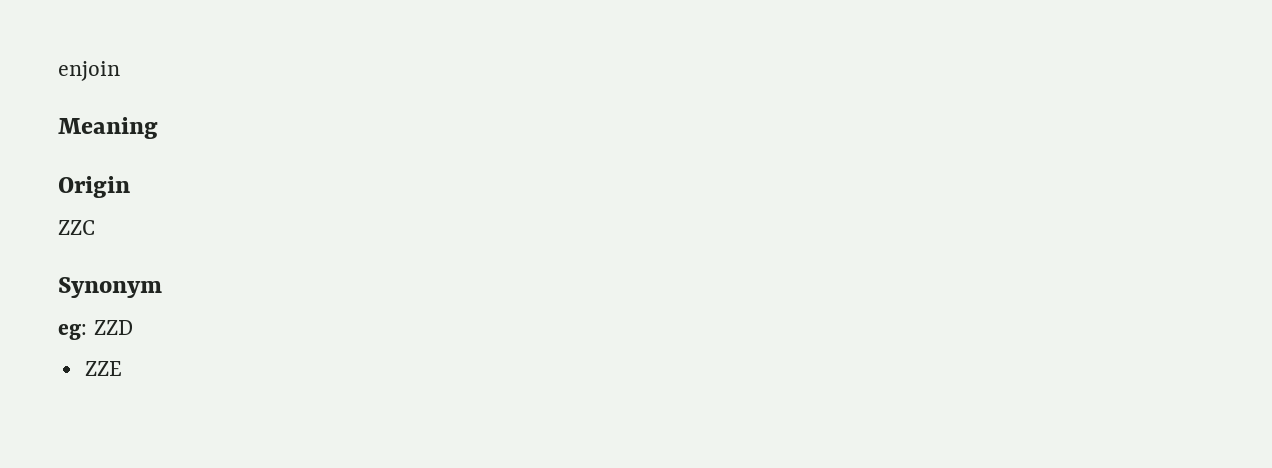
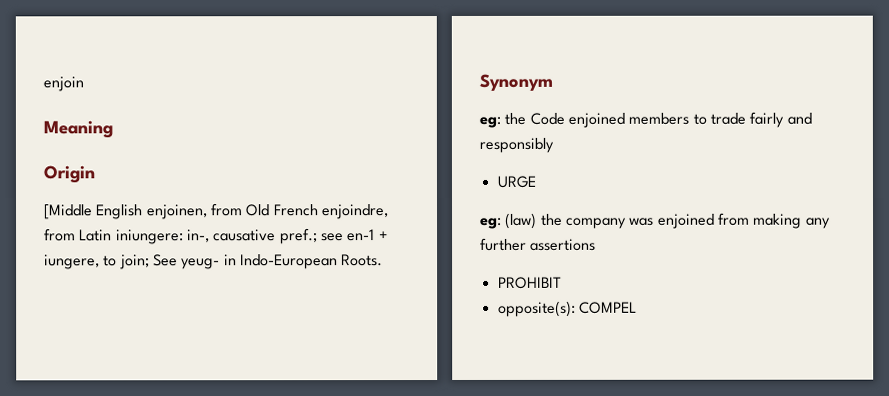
[58,220,95,235] [58,277,162,298] [58,320,133,340] [84,361,122,376] ZZC // Synonym // eg: ZZD // ZZE -> [44,203,389,220] [44,228,389,245] [44,254,384,270] [479,73,553,91] [479,111,812,128] [479,137,554,153] [496,175,536,188] [480,212,831,229] [480,237,597,251] [497,276,562,289] [497,300,637,317] [Middle English enjoinen, from Old French enjoindre, from Latin iniungere: in-, causative pref.; see en-1 + iungere, to join; See yeug- in Indo-European Roots. // Synonym // eg: the Code enjoined members to trade fairly and responsibly // URGE // eg: (law) the company was enjoined from making any further assertions // PROHIBIT // opposite(s): COMPEL

